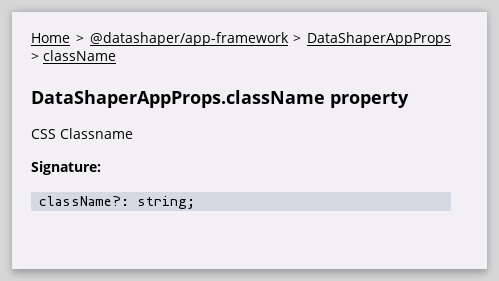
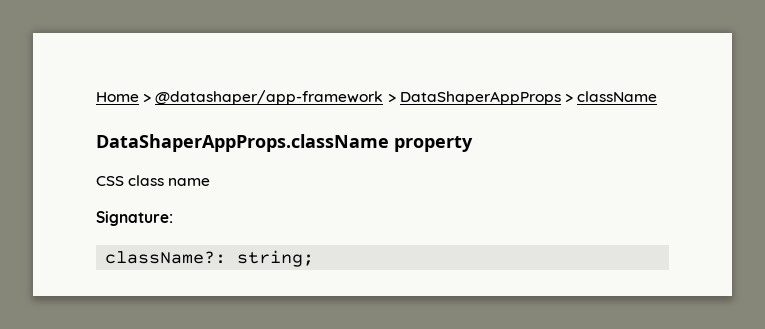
[60,128,133,139] Classname -> [128,175,211,186] class name

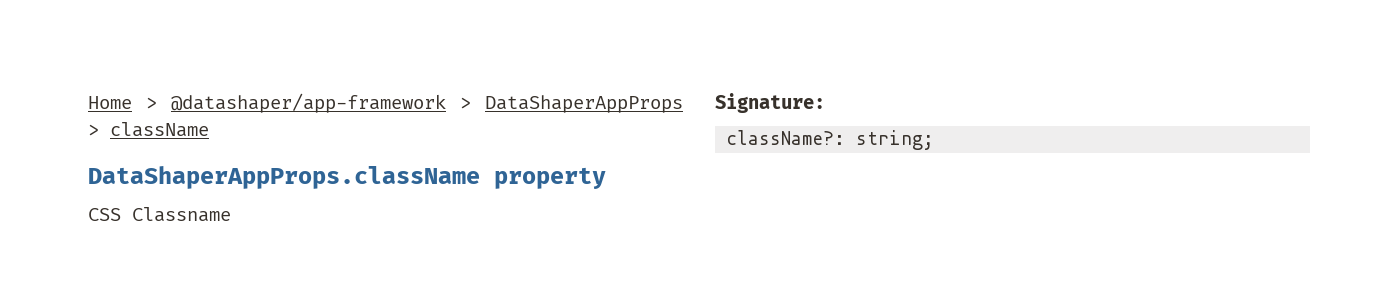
[128,175,211,186] class name -> [132,207,231,222] Classname

